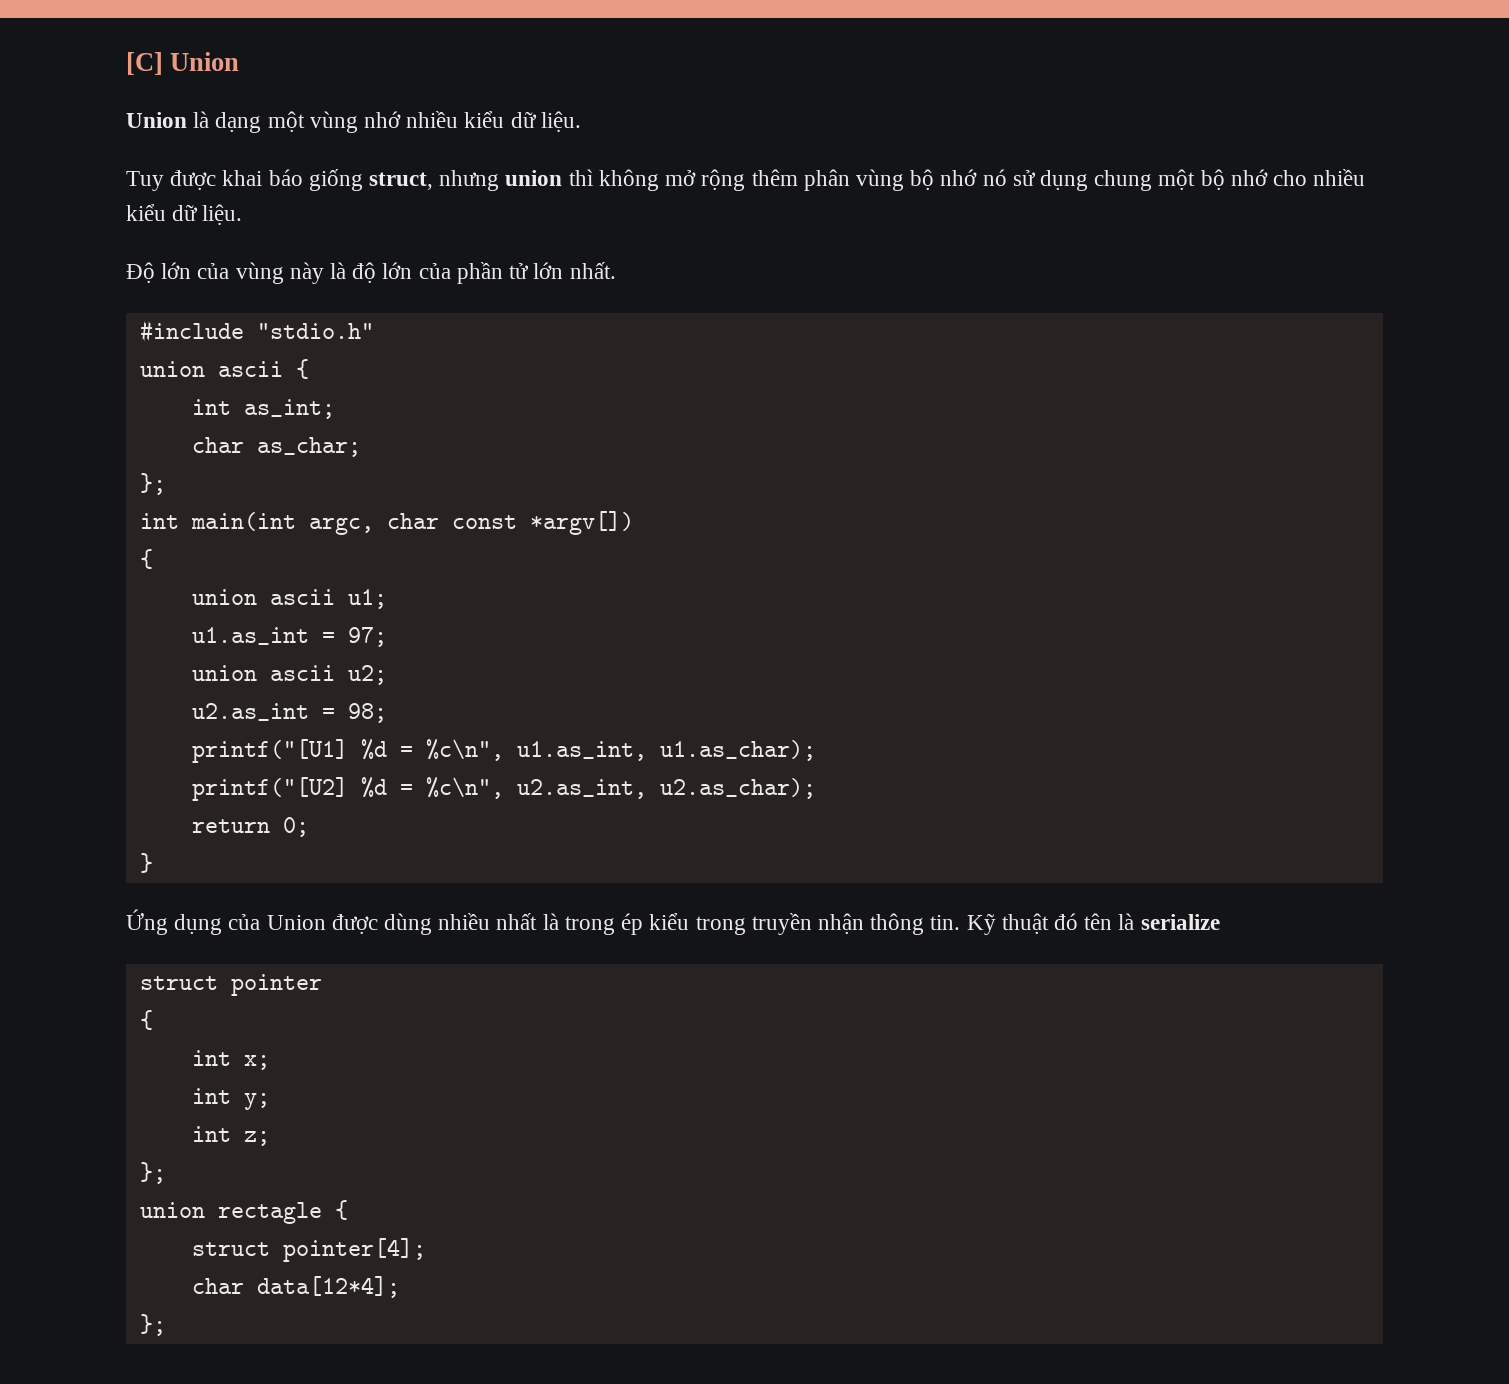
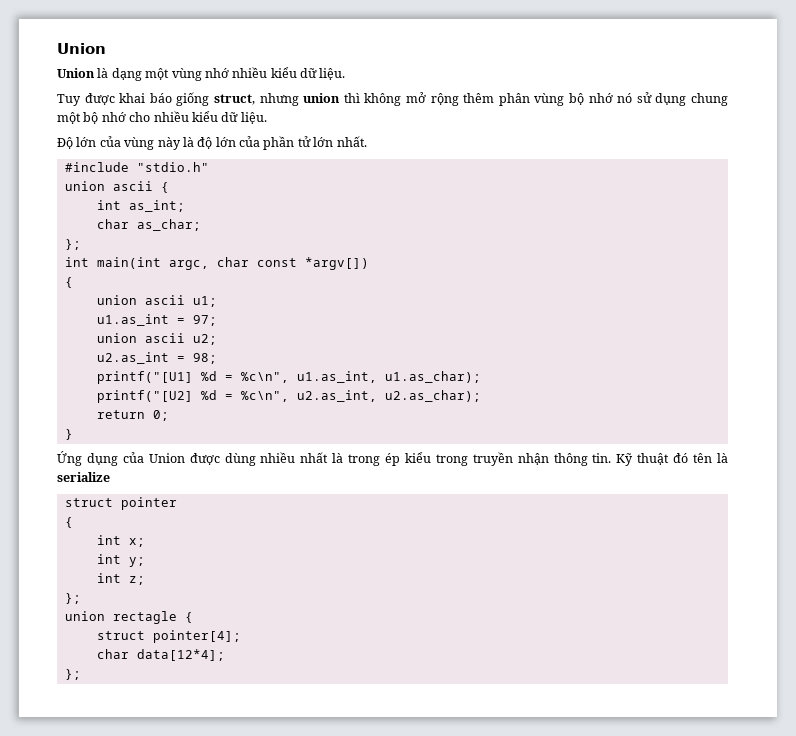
[126,52,163,75] [C] -> (57, 48) none

